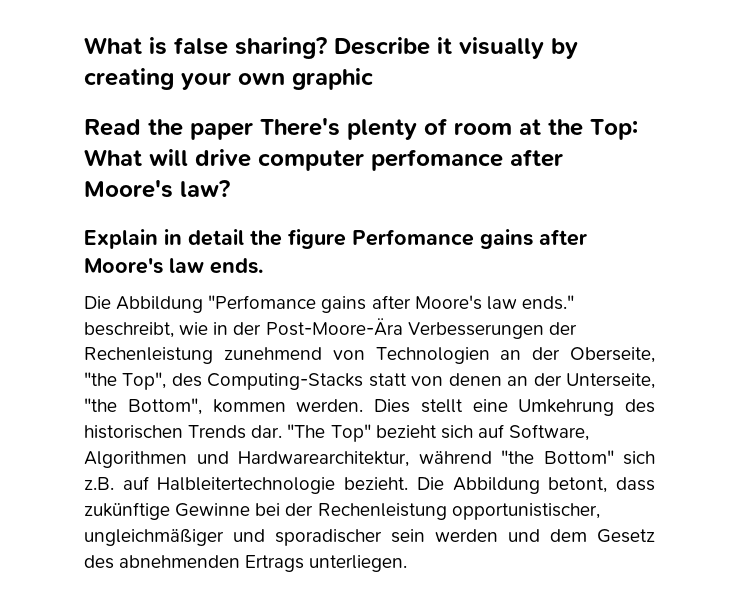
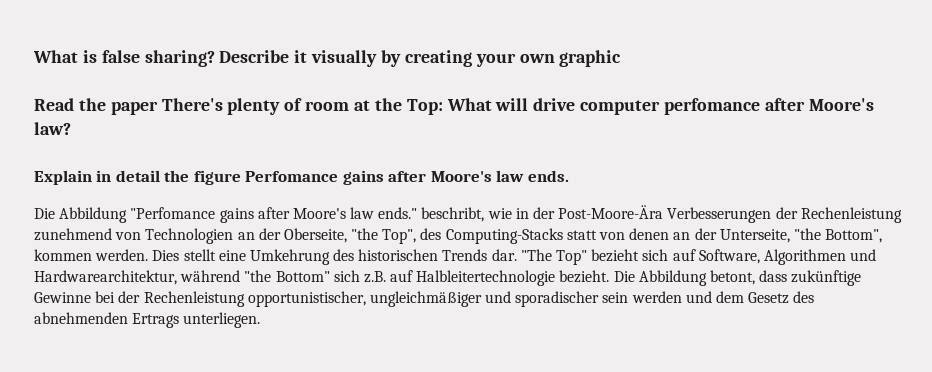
[84,322,174,338] beschreibt, -> [421,207,485,222] beschribt,

